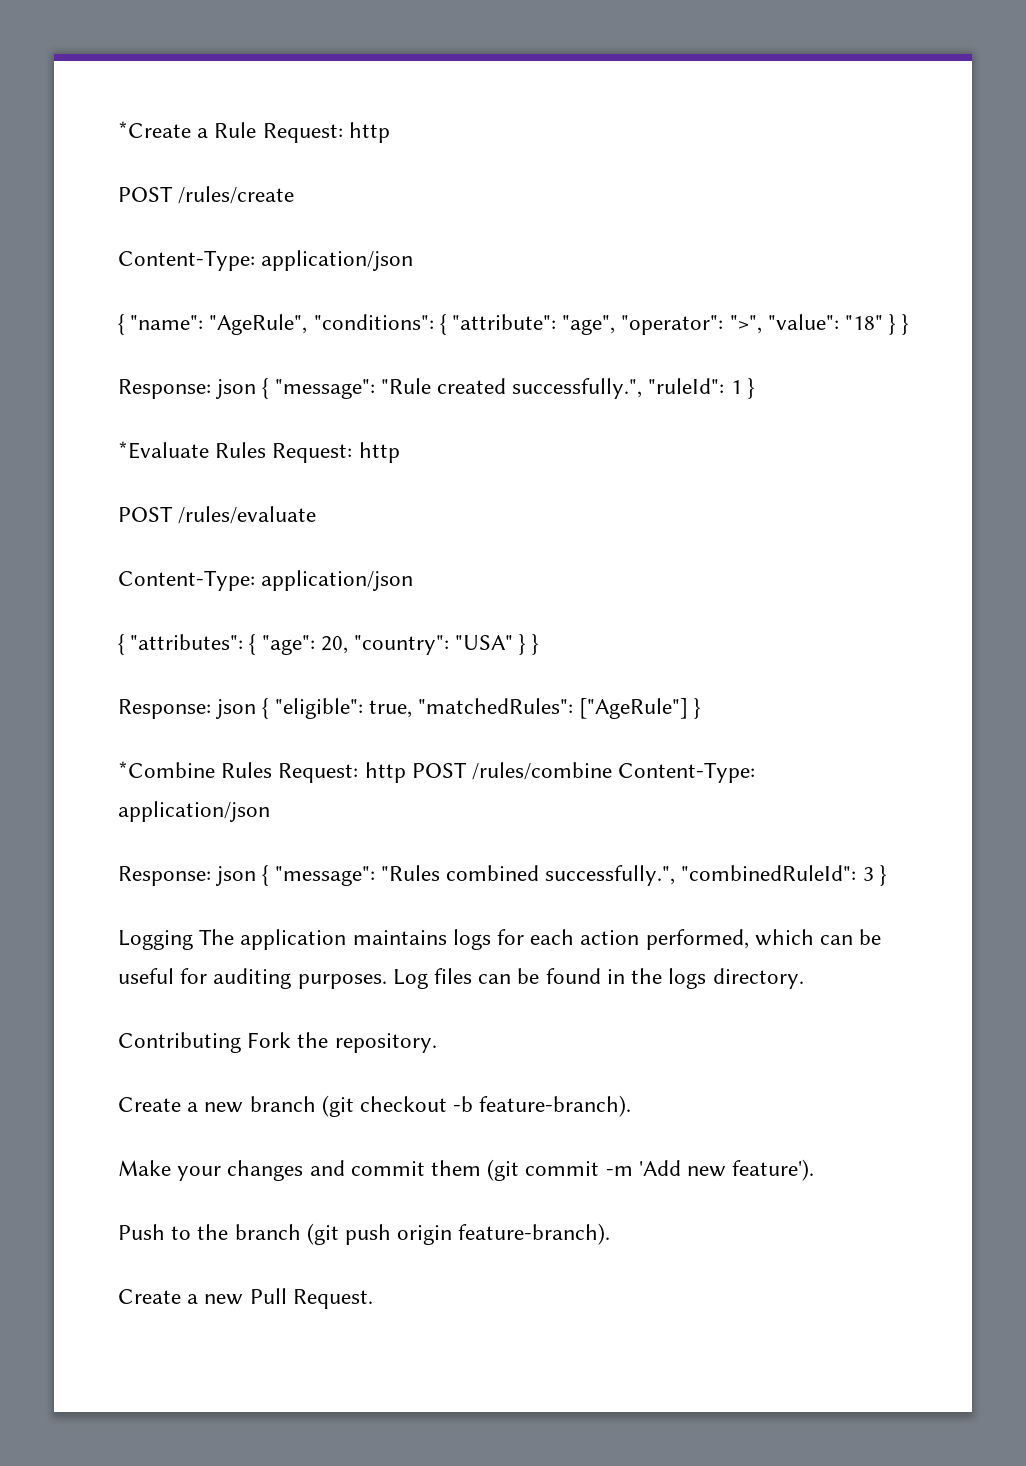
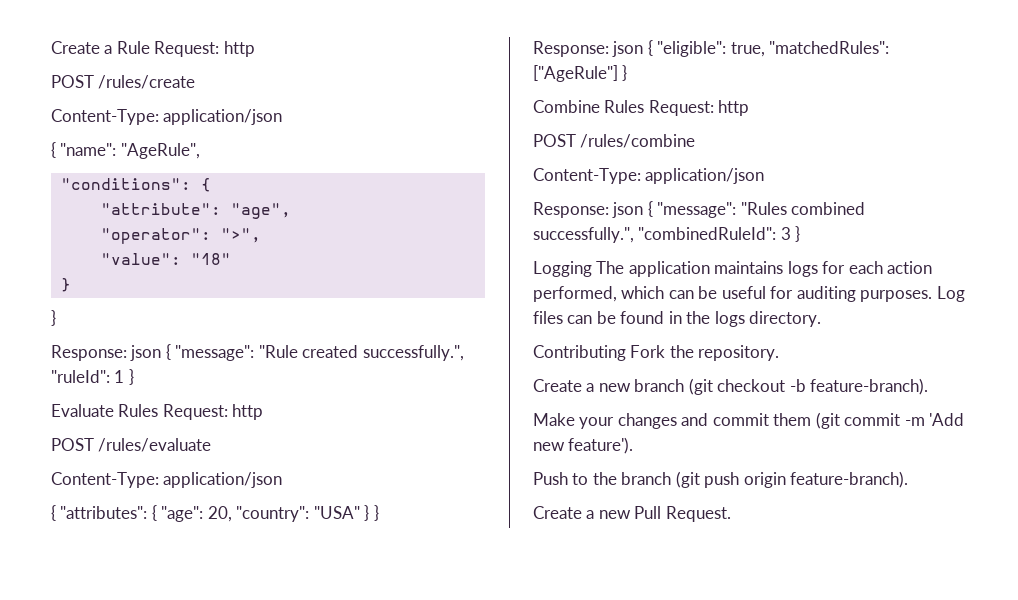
[118,121,191,138] *Create -> [51,41,100,54] Create
(308, 324) none -> (200, 151) //
(447, 324) none -> (211, 185) //
(616, 325) none -> (291, 211) //
(762, 324) none -> (261, 235) //
[889,314,897,335] } -> [60,278,71,292] // } //
[118,441,209,459] *Evaluate -> [51,404,114,417] Evaluate
[118,761,406,783] *Combine Rules Request: http -> [533,100,750,116] Combine Rules Request: http //
(613, 771) none -> (696, 141) //

